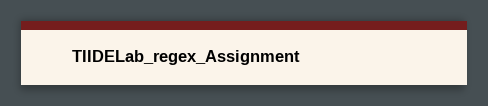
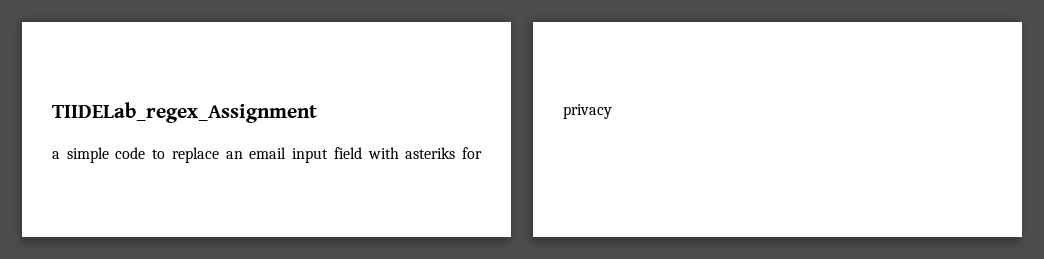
(300, 57) none -> [52,147,483,163] [563,104,612,119] // a simple code to replace an email input field with asteriks for privacy

